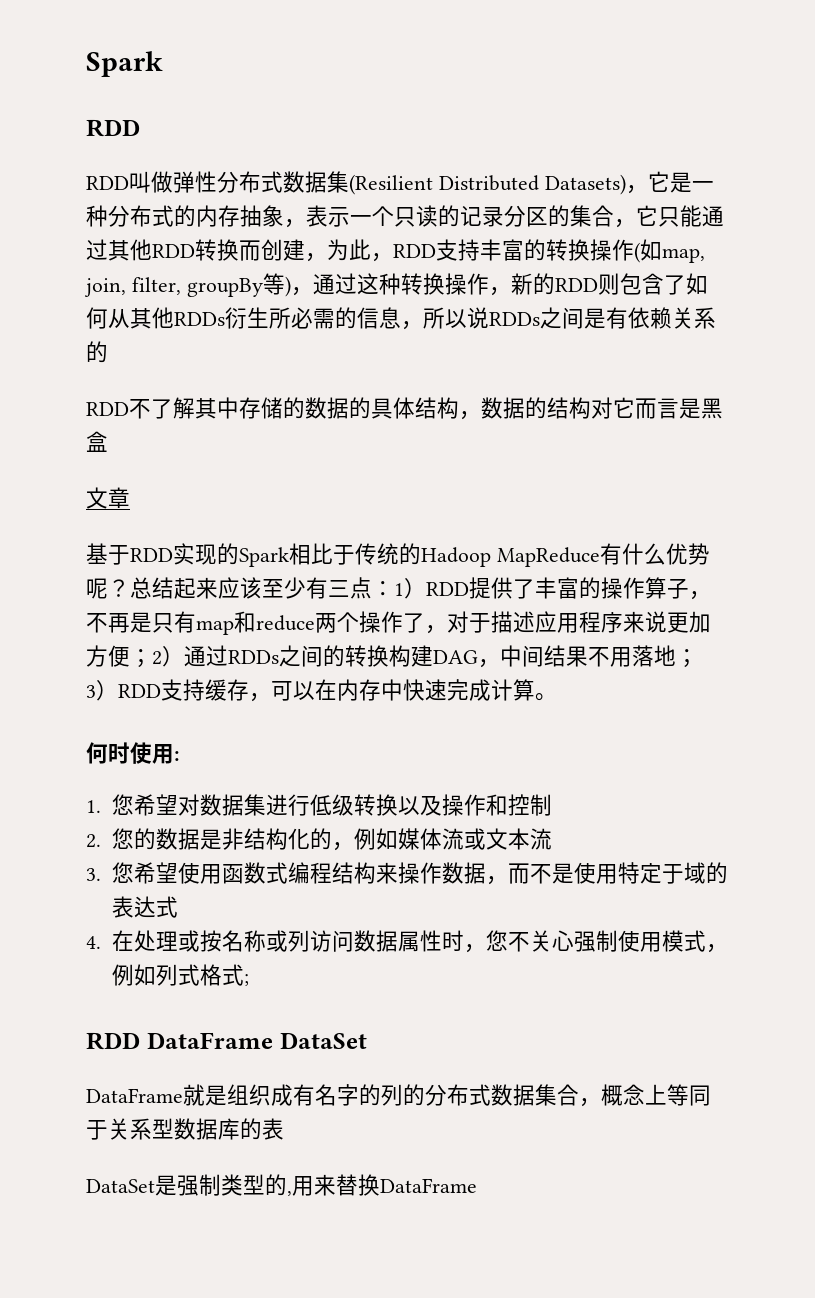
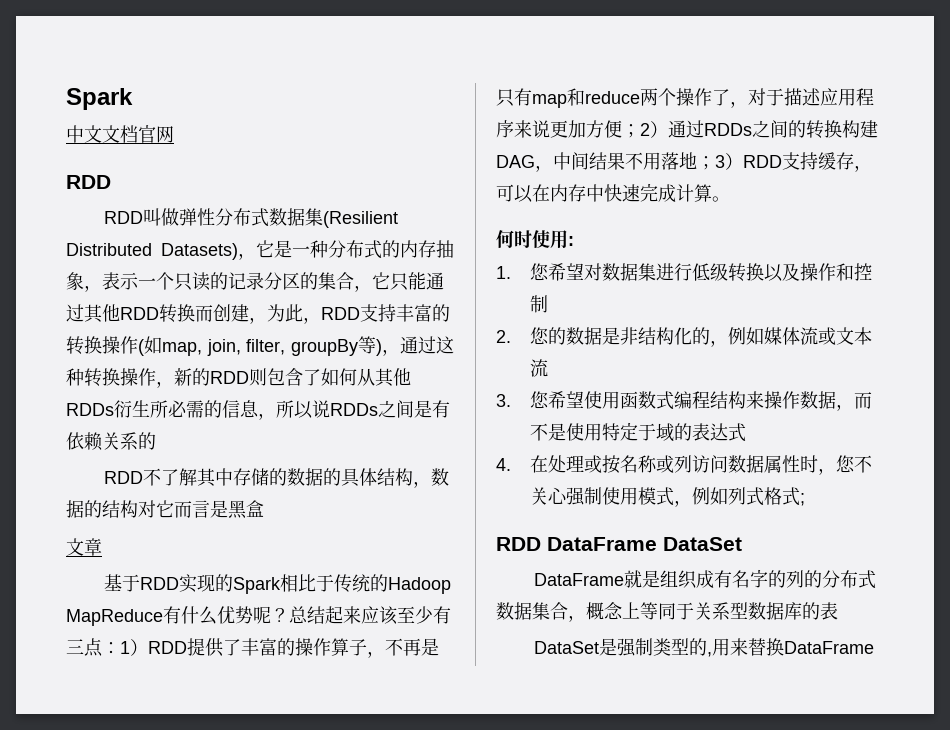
[86,51,163,77] Spark -> [66,88,133,110] [66,125,174,143] Spark // 中文文档官网

